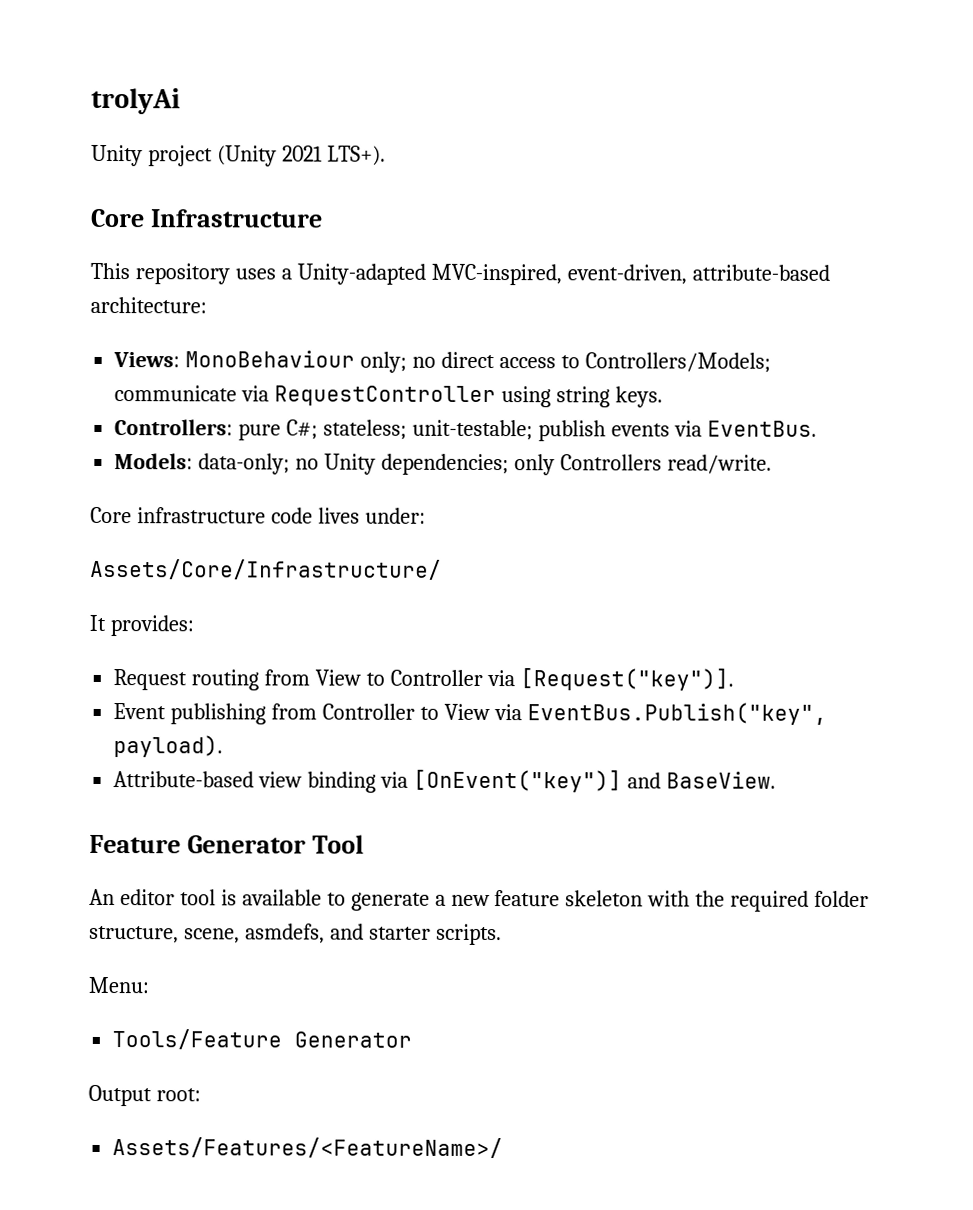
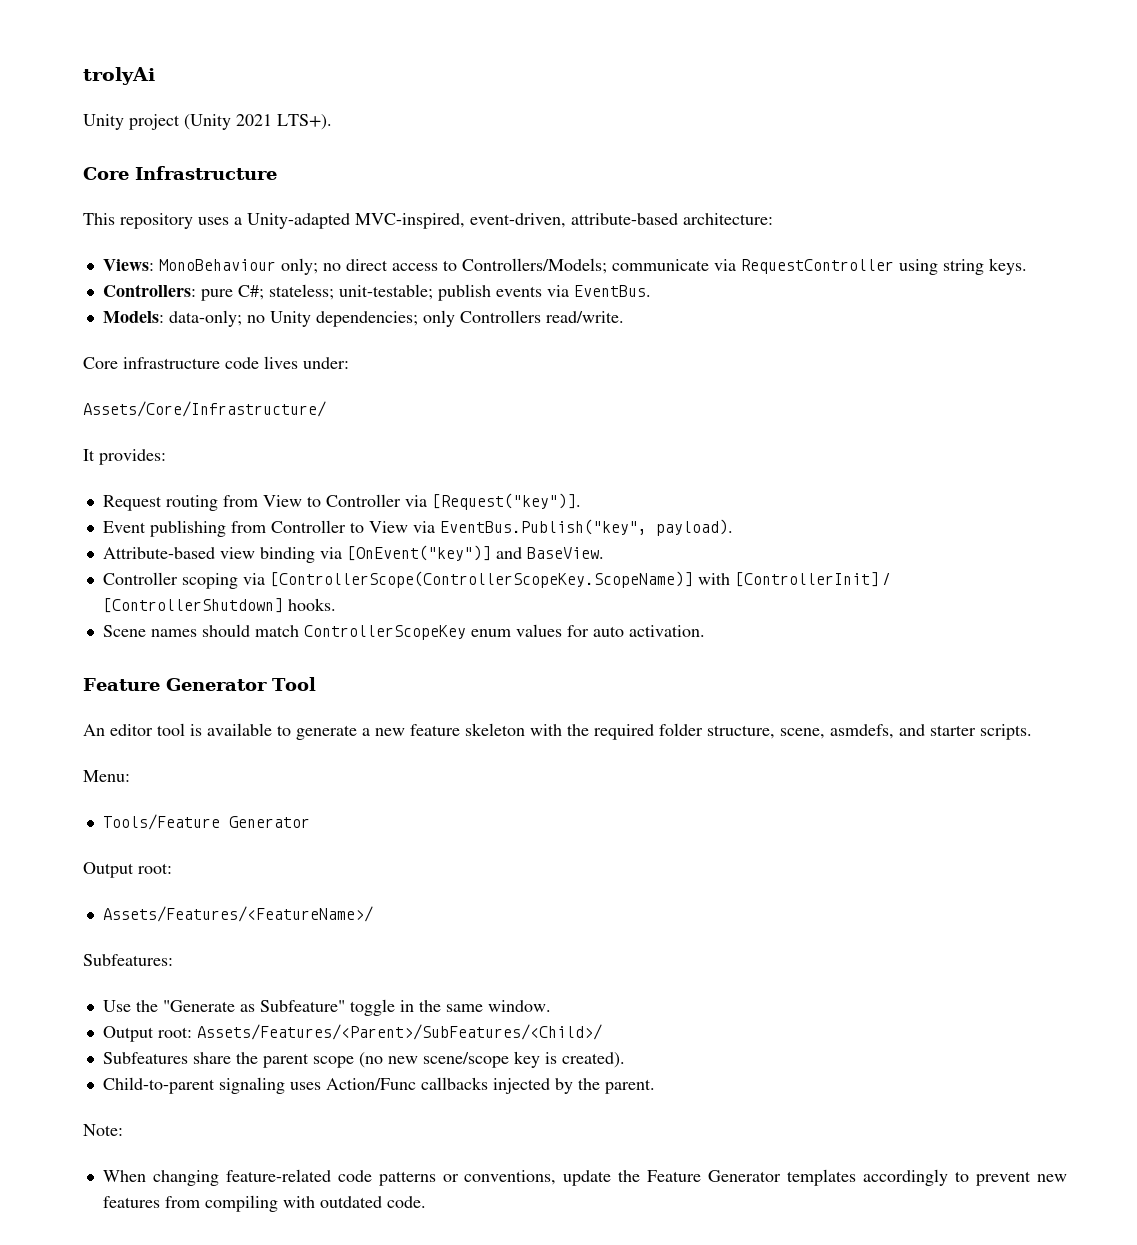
(776, 780) none -> [102,571,890,589] [102,598,336,613] [102,624,705,640] // Controller scoping via [ControllerScope(ControllerScopeKey.ScopeName)] with [ControllerInit] / [ControllerShutdown] hooks. // Scene names should match ControllerScopeKey enum values for auto activation.
(504, 1148) none -> [83,954,173,966] [102,999,551,1016] [102,1024,602,1042] [102,1051,625,1068] [102,1077,655,1094] [83,1124,123,1136] [102,1169,1068,1186] [102,1195,426,1212] // Subfeatures: // Use the "Generate as Subfeature" toggle in the same window. // Output root: Assets/Features/<Parent>/SubFeatures/<Child>/ // Subfeatures share the parent scope (no new scene/scope key is created). // Child-to-parent signaling uses Action/Func callbacks injected by the parent. // Note: // When changing feature-related code patterns or conventions, update the Feature Generator templates accordingly to prevent new features from compiling with outdated code.

